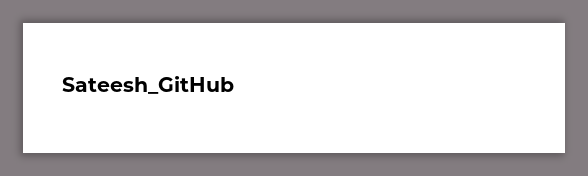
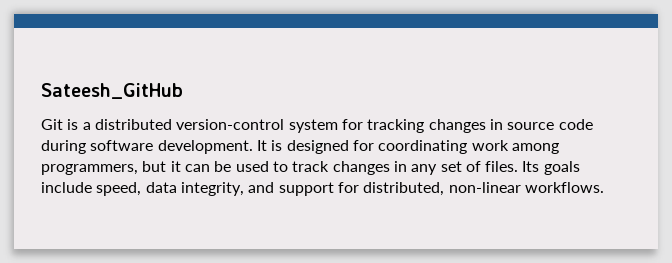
(234, 85) none -> [41,119,593,133] [41,140,559,154] [41,161,580,175] [41,182,604,196] // Git is a distributed version-control system for tracking changes in source code during software development. It is designed for coordinating work among programmers, but it can be used to track changes in any set of files. Its goals include speed, data integrity, and support for distributed, non-linear workflows.

